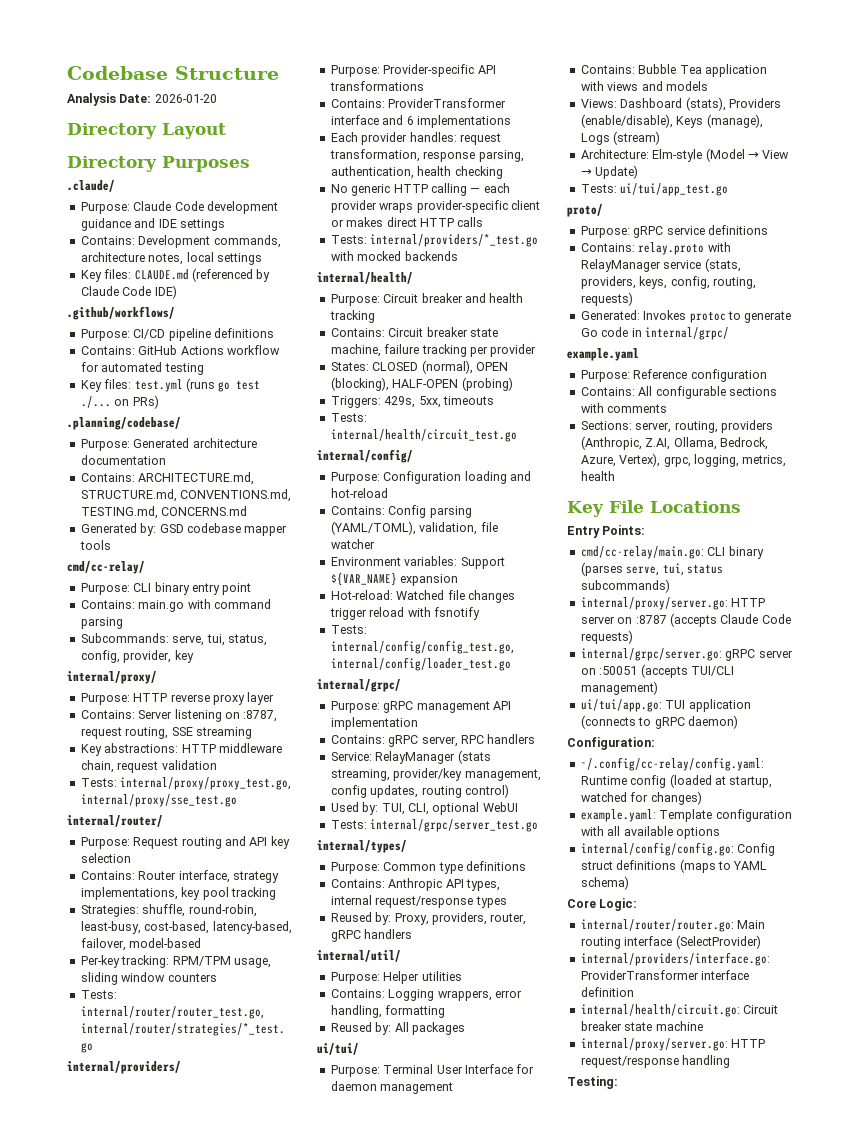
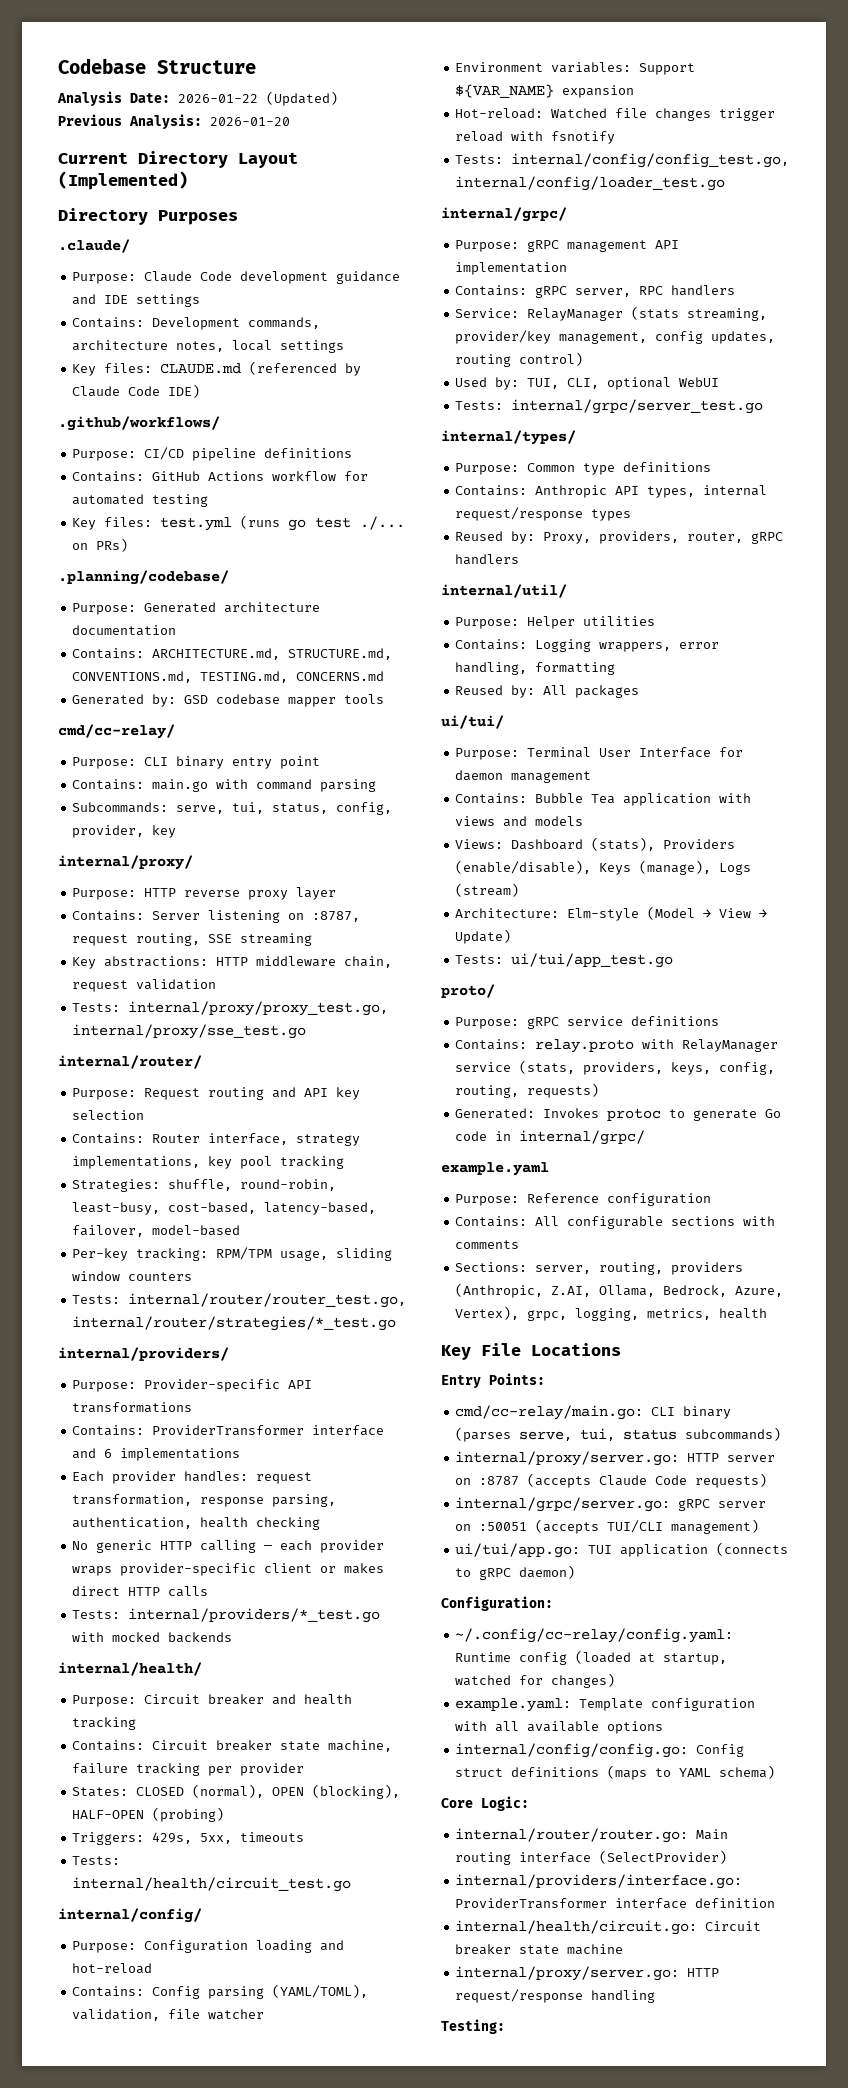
(152, 98) none -> [178,91,338,106] [58,114,202,129] 2026-01-22 (Updated) Previous Analysis:
(217, 98) none -> [58,152,128,164] Current
(226, 131) none -> [58,171,188,190] (Implemented)

